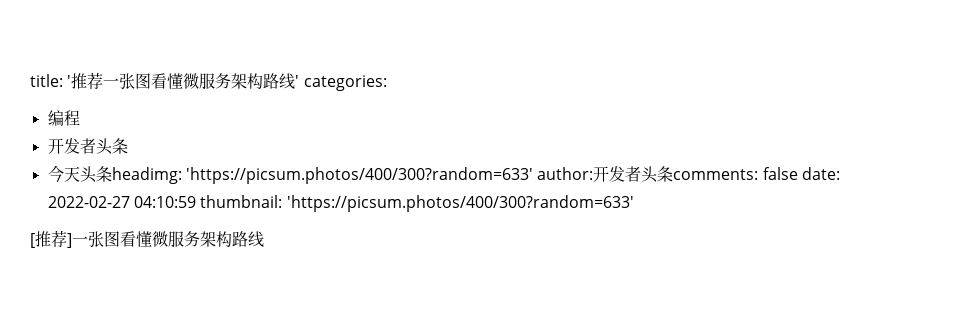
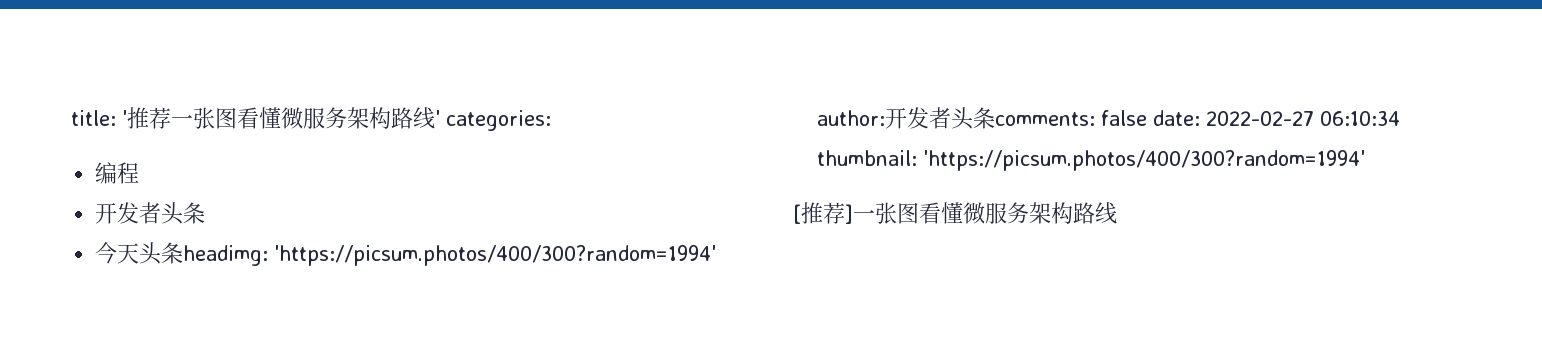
[185,167,533,184] 'https://picsum.photos/400/300?random=633' -> [274,245,717,266] 'https://picsum.photos/400/300?random=1994'
[133,195,634,212] 04:10:59 thumbnail: 'https://picsum.photos/400/300?random=633' -> [1320,111,1401,126] [817,150,1366,171] 06:10:34 thumbnail: 'https://picsum.photos/400/300?random=1994'

